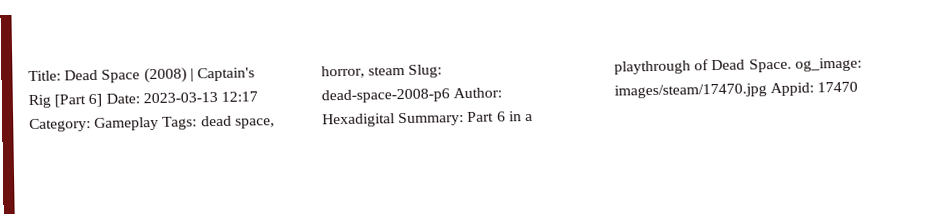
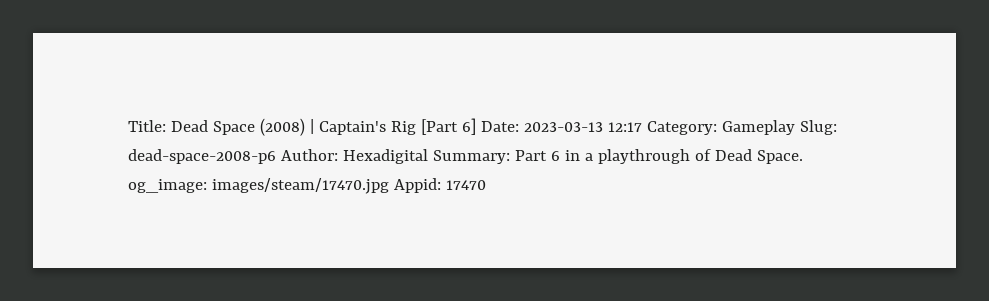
[162,115,275,130] [321,65,406,79] Tags: dead space, horror, steam -> (795, 127) none

